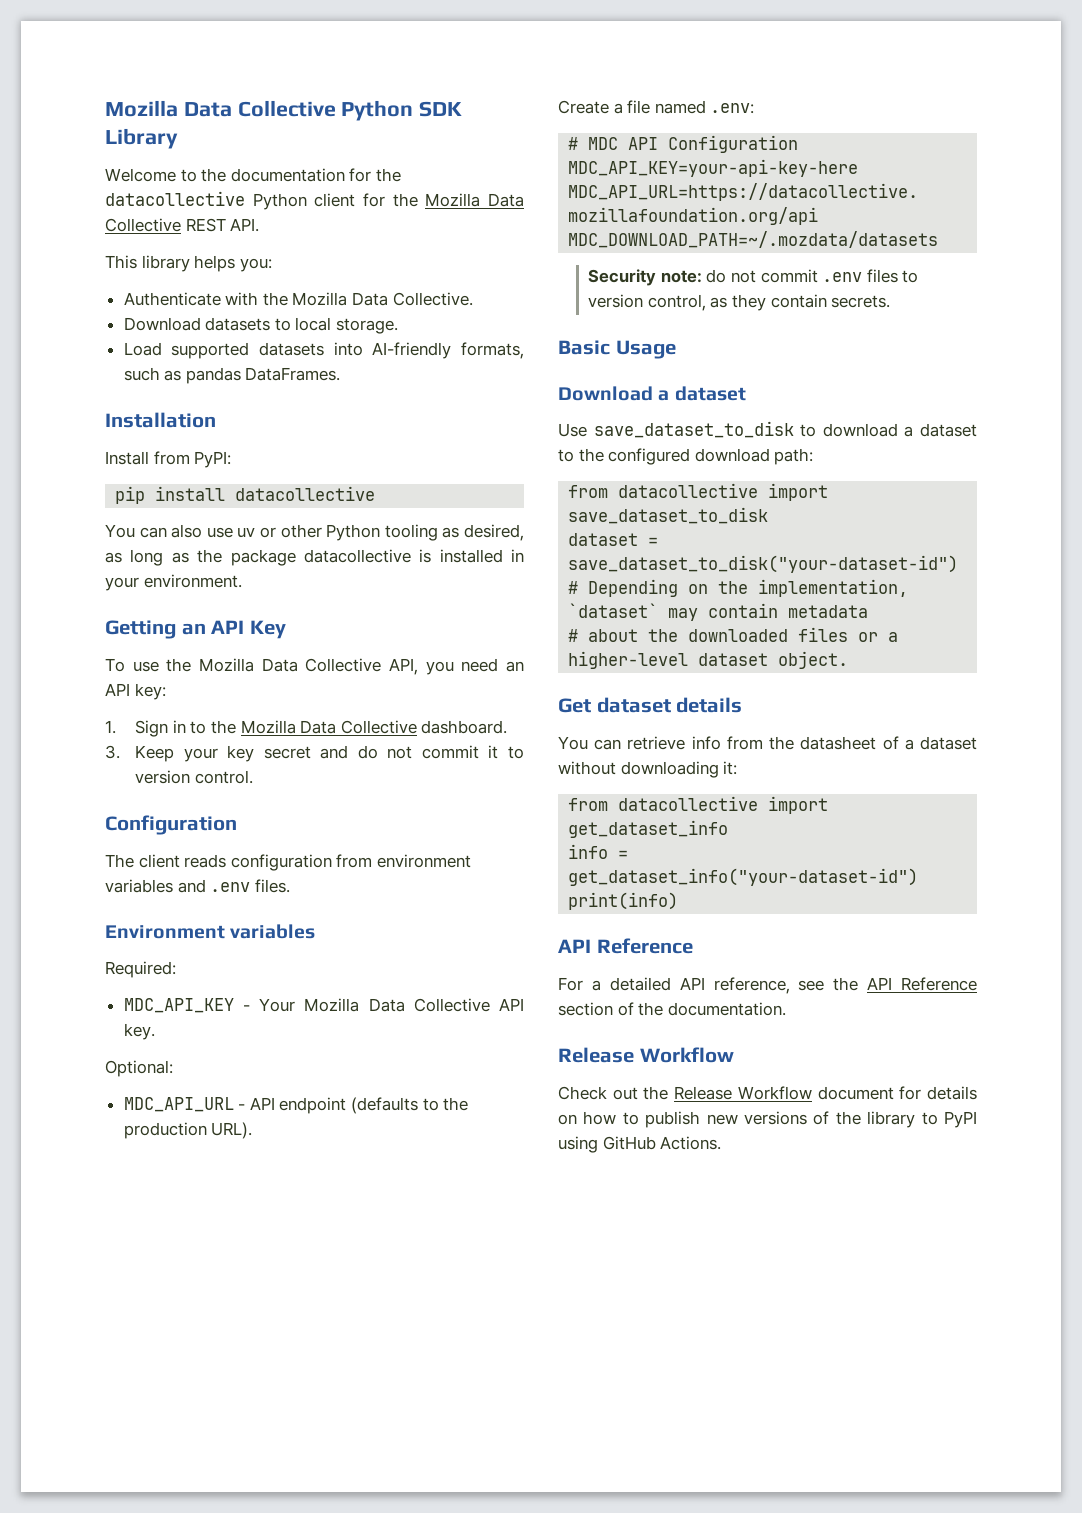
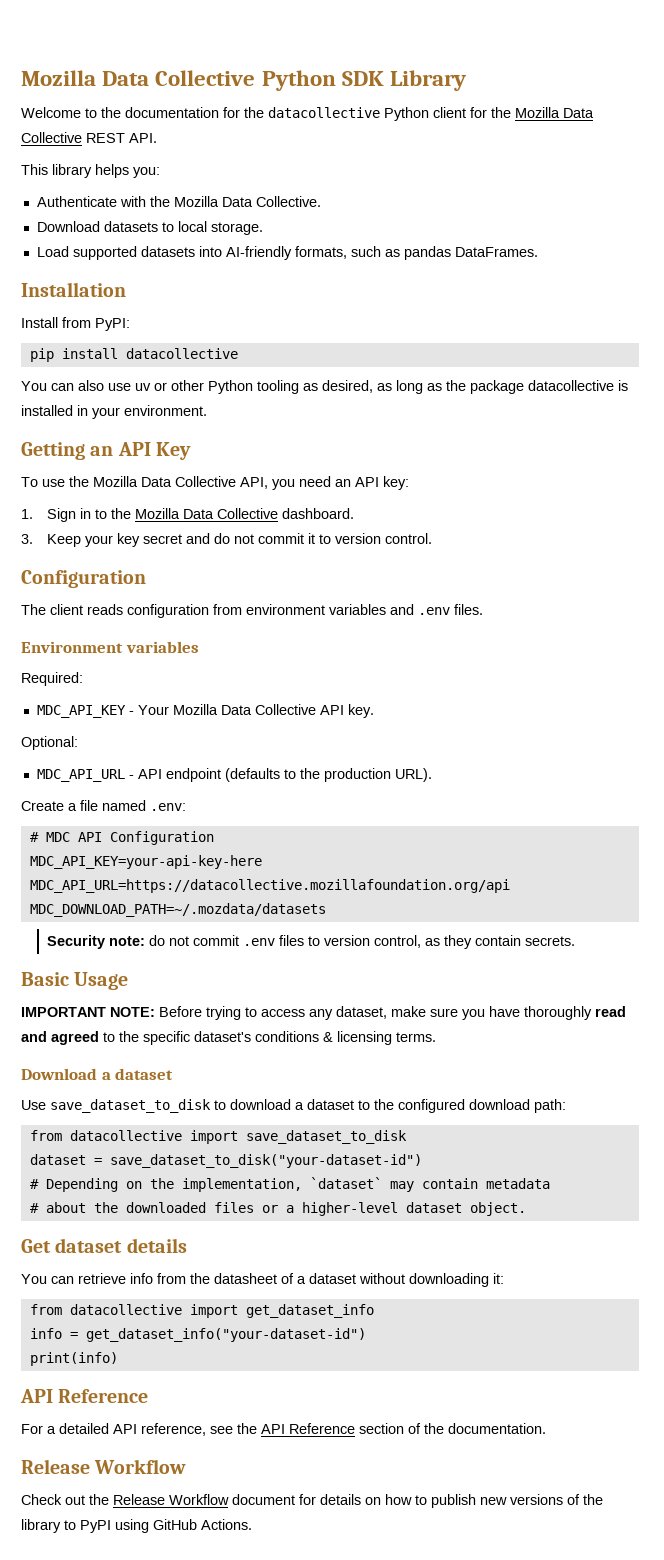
(676, 349) none -> [21,1006,626,1020] [21,1031,436,1045] // IMPORTANT NOTE: Before trying to access any dataset, make sure you have thoroughly read and agreed to the specific dataset's conditions & licensing terms.

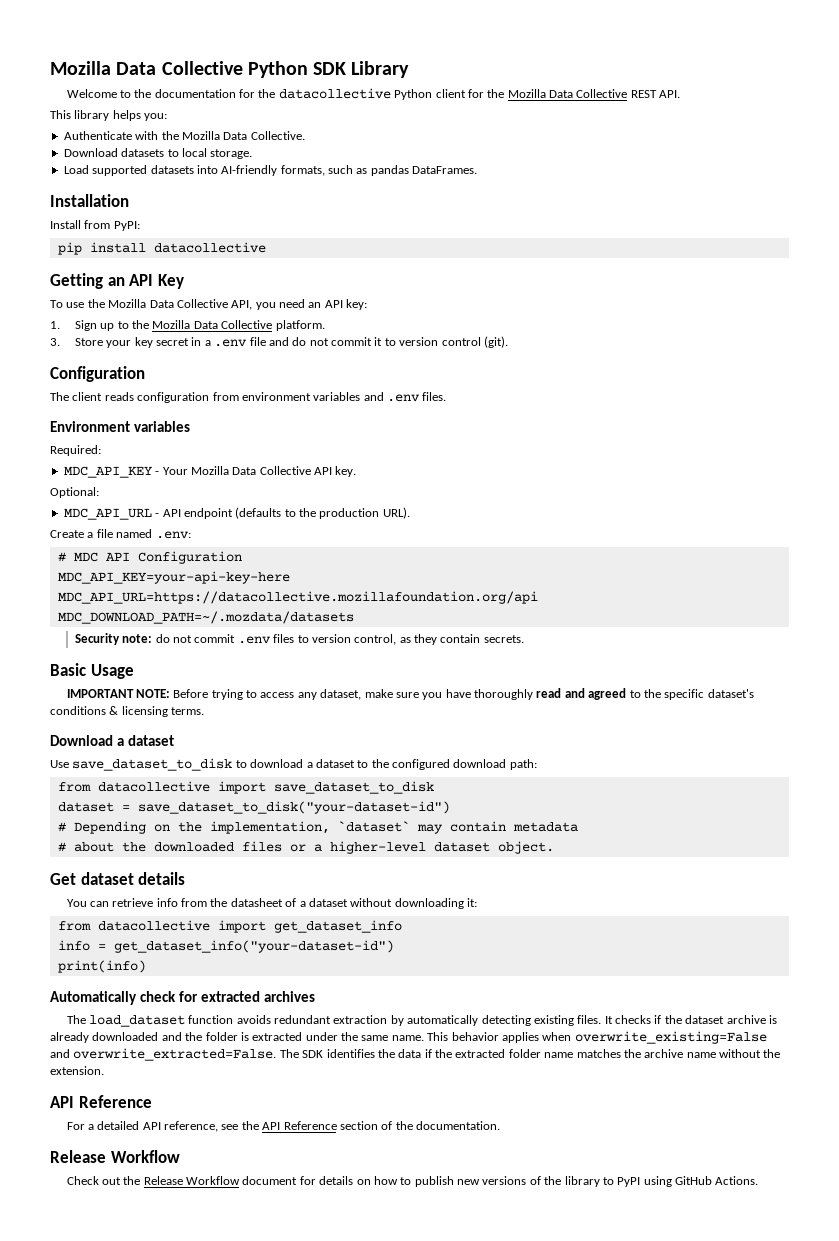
[21,380,628,394] [21,405,207,419] // You can also use uv or other Python tooling as desired, as long as the package datacollective is installed in your environment. -> (266, 247) none
[80,508,92,519] in -> [100,323,115,331] up
[282,508,355,519] dashboard. -> [275,320,325,331] platform.
[47,534,82,547] Keep -> [74,338,103,346] Store
(183, 539) none -> [191,337,266,347] in a .env file
[385,533,433,544] control. -> [441,336,508,348] control (git).
(118, 1359) none -> [50,991,315,1005] [66,1015,777,1027] [50,1031,767,1044] [50,1048,781,1061] [50,1066,104,1075] // Automatically check for extracted archives // The load_dataset function avoids redundant extraction by automatically detecting existing files. It checks if the dataset archive is already downloaded and the folder is extracted under the same name. This behavior applies when overwrite_existing=False and overwrite_extracted=False. The SDK identifies the data if the extracted folder name matches the archive name without the extension.

